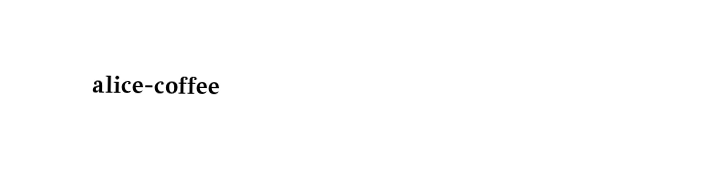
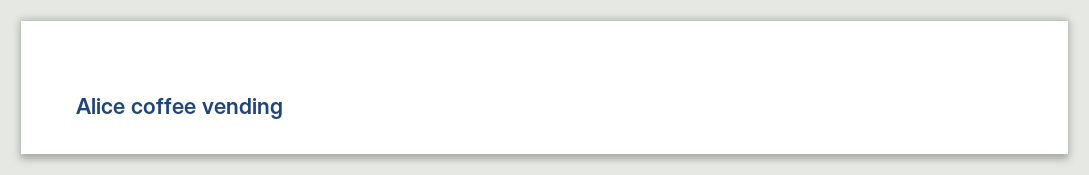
[91,75,221,95] alice-coffee -> [76,98,283,119] Alice coffee vending

